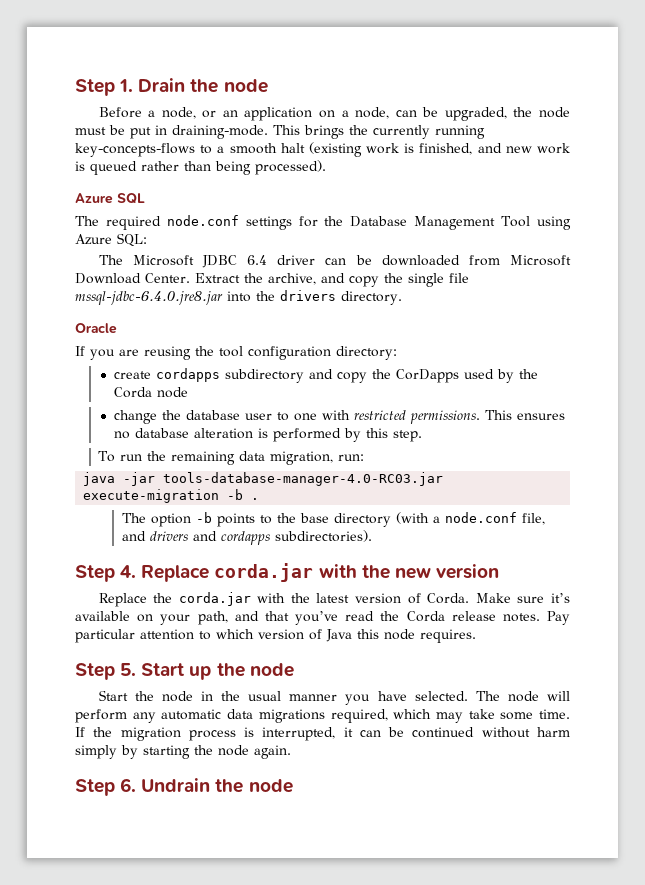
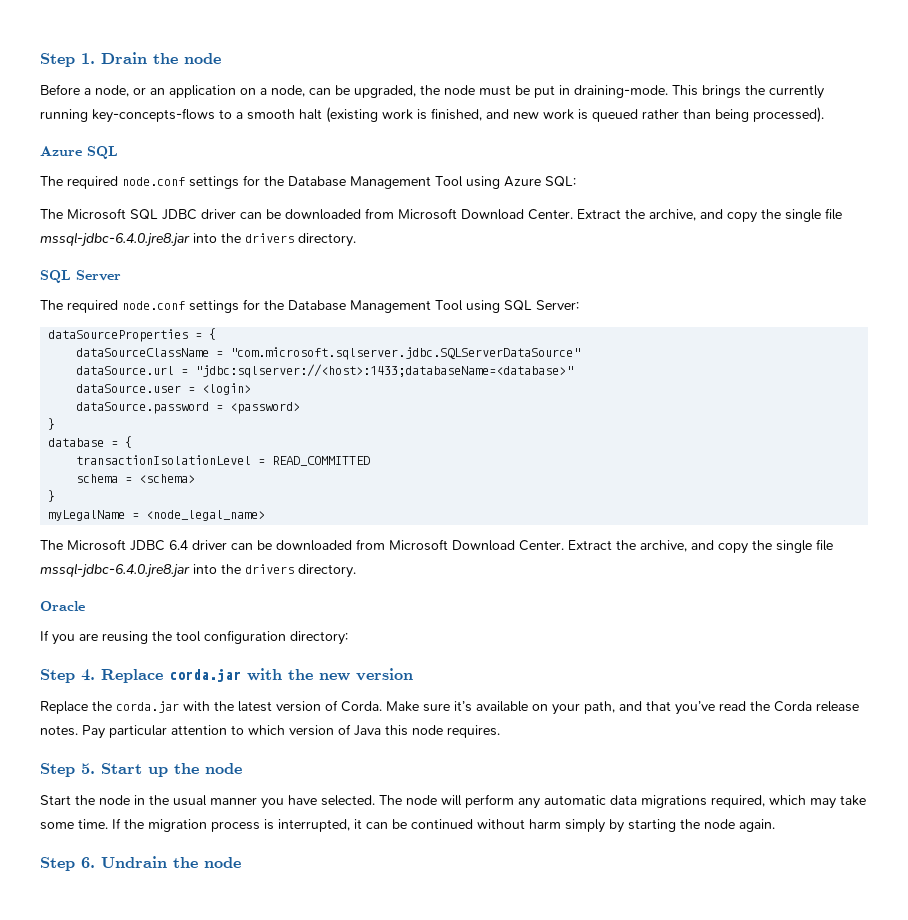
(147, 240) none -> [40,208,842,223] [40,232,356,247] [40,270,121,283] [40,299,579,313] [48,328,217,342] [76,347,581,360] [76,364,574,378] [76,383,252,395] [76,402,301,414] [48,418,56,430] [48,436,133,448] [76,455,371,466] [76,474,196,483] [48,490,56,502] [48,510,266,521] // The Microsoft SQL JDBC driver can be downloaded from Microsoft Download Center. Extract the archive, and copy the single file mssql-jdbc-6.4.0.jre8.jar into the drivers directory. // SQL Server // The required node.conf settings for the Database Management Tool using SQL Server: // dataSourceProperties = { // dataSourceClassName = "com.microsoft.sqlserver.jdbc.SQLServerDataSource" // dataSource.url = "jdbc:sqlserver://<host>:1433;databaseName=<database>" // dataSource.user = <login> // dataSource.password = <password> // } // database = { // transactionIsolationLevel = READ_COMMITTED // schema = <schema> // } // myLegalName = <node_legal_name>
[113,368,538,383] [113,387,188,398] [113,410,565,424] [113,428,422,442] [98,451,365,465] [83,472,444,486] [83,489,260,503] [121,512,545,527] [121,530,372,545] // create cordapps subdirectory and copy the CorDapps used by the Corda node // change the database user to one with restricted permissions. This ensures no database alteration is performed by this step. // To run the remaining data migration, run: // java -jar tools-database-manager-4.0-RC03.jar execute-migration -b . // The option -b points to the base directory (with a node.conf file, and drivers and cordapps subdirectories). -> (348, 638) none

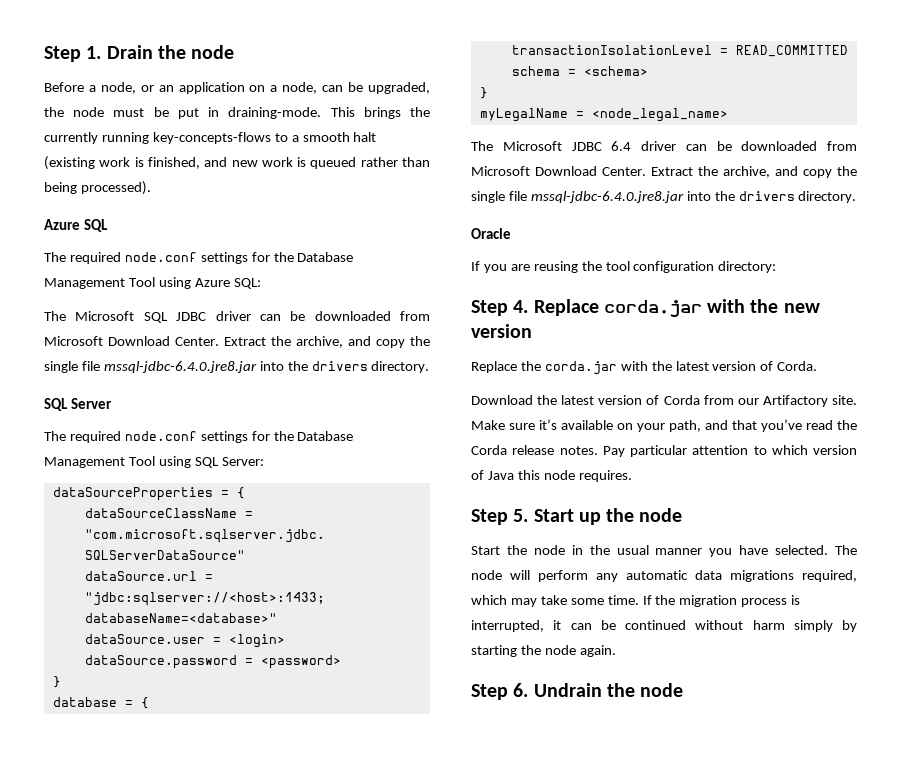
(382, 706) none -> [471,395,857,407] // Download the latest version of Corda from our Artifactory site.

